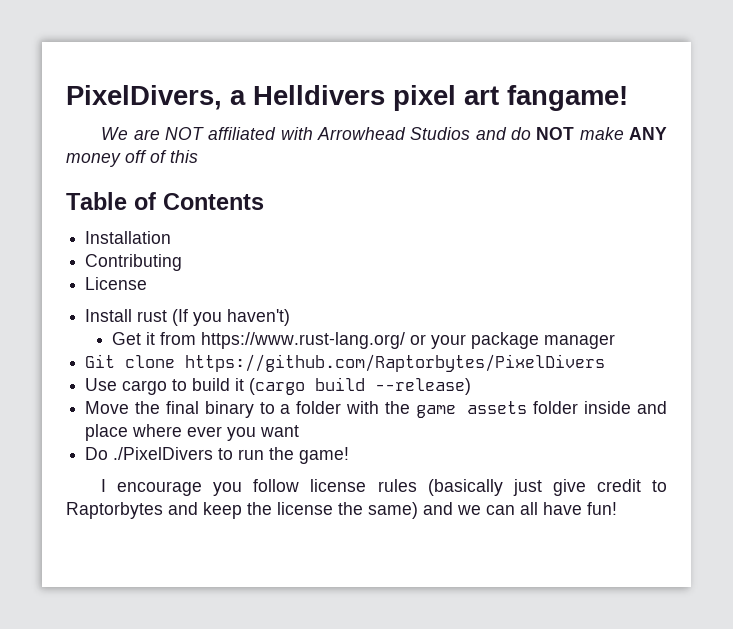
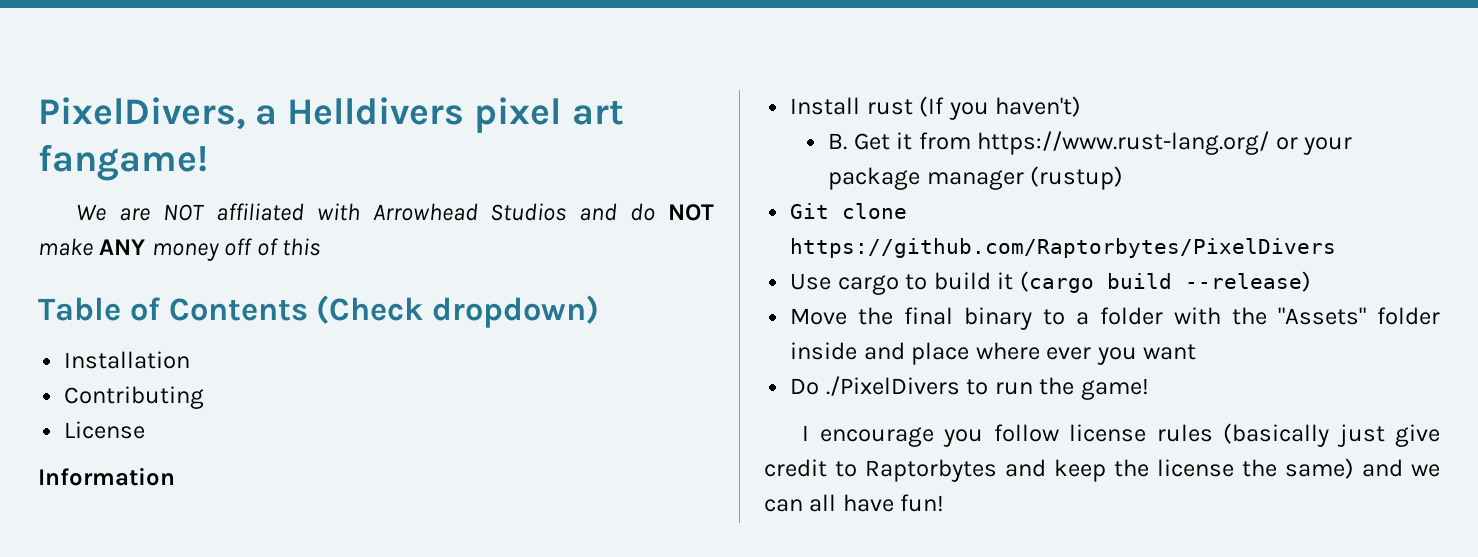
(264, 201) none -> [316,295,600,328] (Check dropdown)
(148, 283) none -> [38,467,175,486] // Information
(291, 317) none -> [828,133,848,150] B.
(616, 341) none -> [1030,166,1124,190] (rustup)
[415,401,528,418] game assets -> [1278,307,1367,325] "Assets"

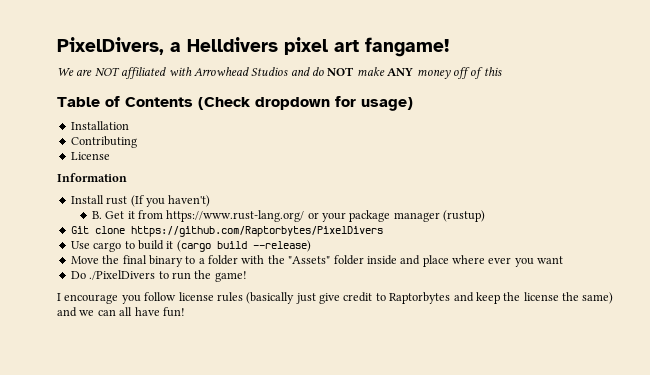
[432,295,600,328] dropdown) -> [255,96,413,111] dropdown for usage)

